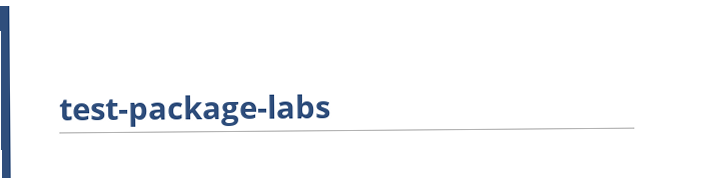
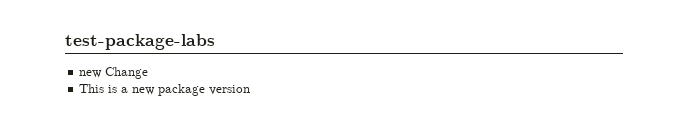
(331, 111) none -> [79,67,149,79] [79,84,251,96] // new Change // This is a new package version

